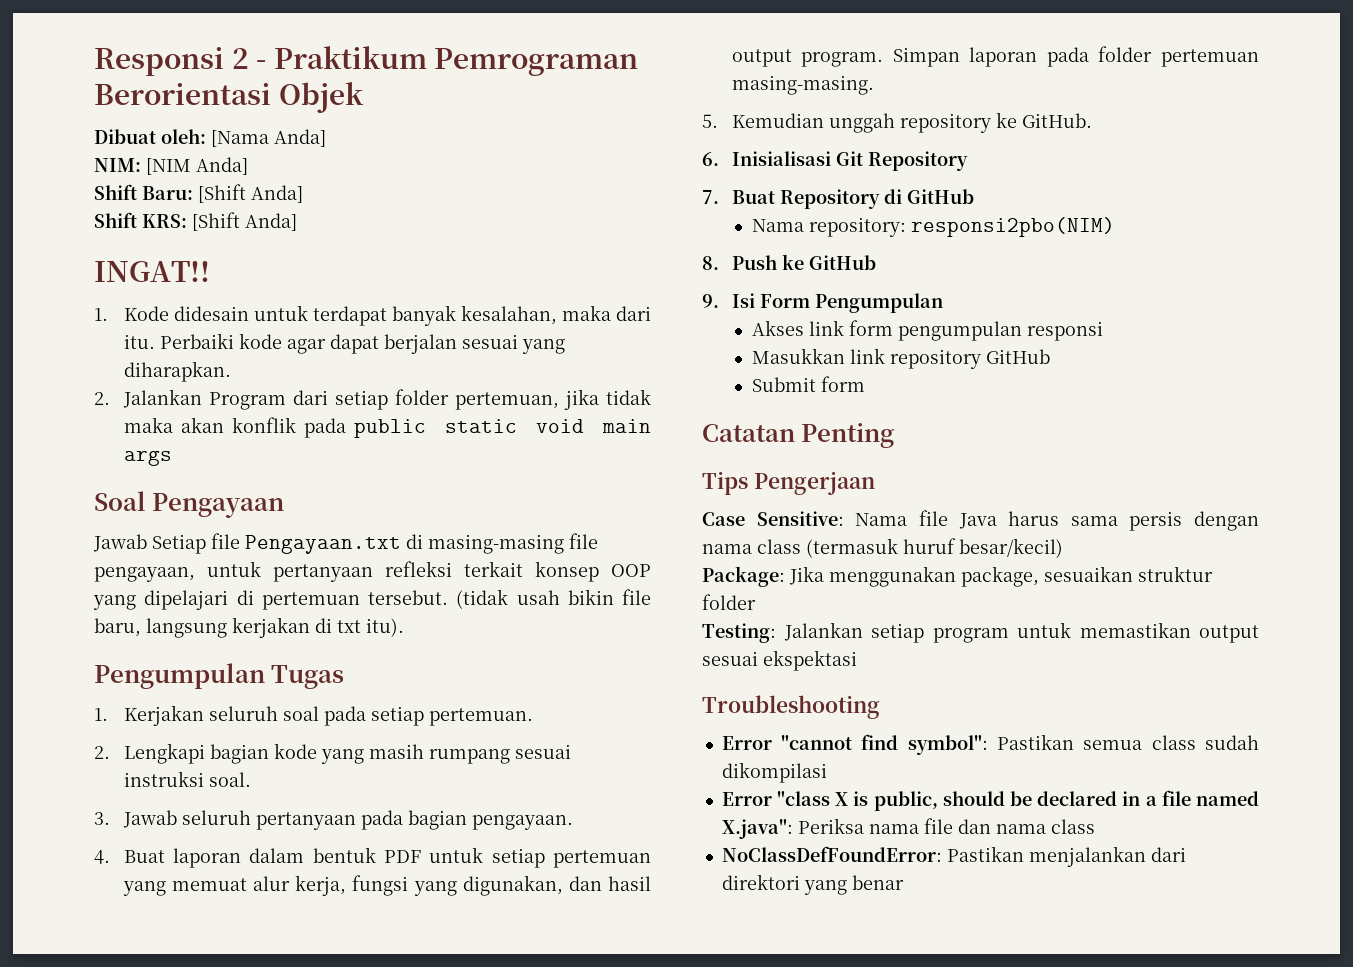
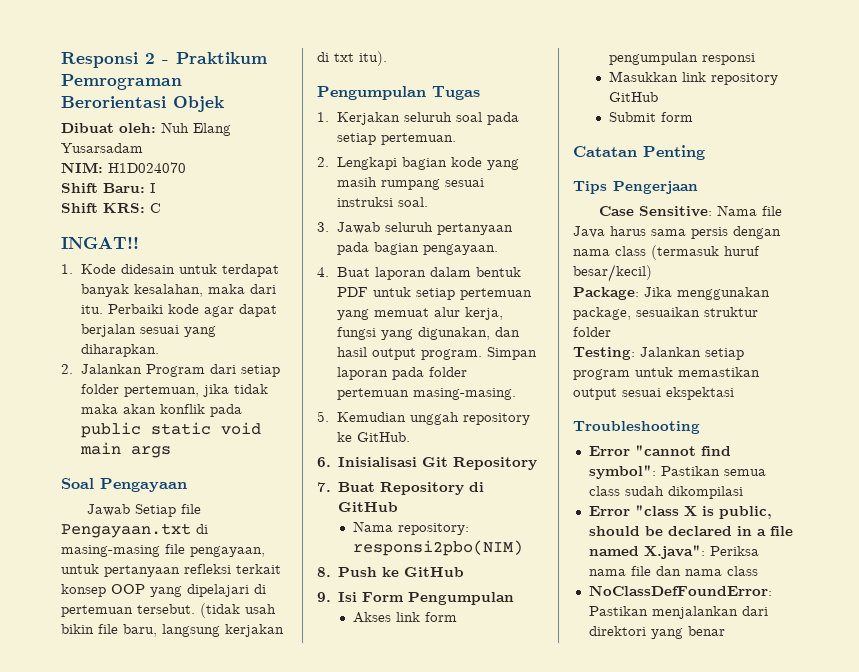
[211,129,326,147] [Nama Anda] -> [161,122,231,136] [61,143,143,153] Nuh Elang Yusarsadam
[146,157,248,175] [NIM Anda] -> [108,162,186,173] H1D024070
[198,184,303,203] [Shift Anda] -> [150,183,155,193] I
[192,212,297,231] [Shift Anda] -> [150,203,161,213] C

